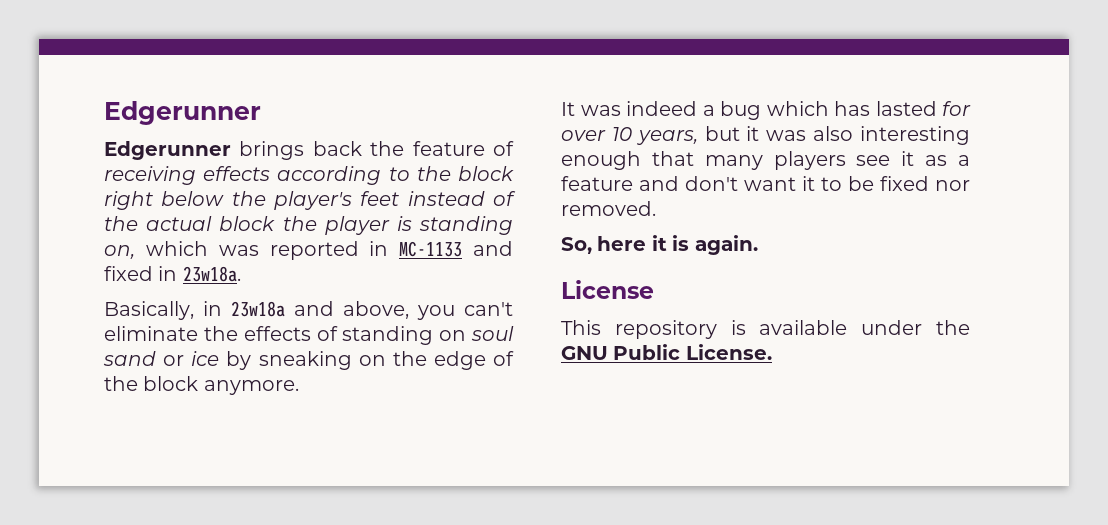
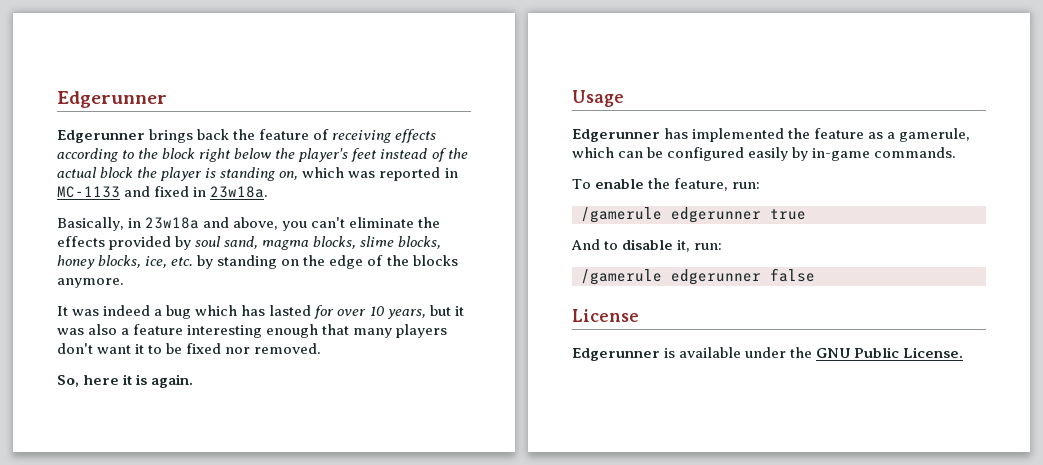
[316,326,514,345] [103,351,352,370] of standing on soul sand or ice by sneaking -> [109,236,442,250] [57,255,278,269] provided by soul sand, magma blocks, slime blocks, honey blocks, ice, etc. by standing
[143,376,199,391] block -> [412,255,458,266] blocks
(854, 133) none -> [121,324,184,335] a feature
[856,151,970,166] [561,176,679,191] see it as a feature and -> (448, 331) none
(758, 245) none -> [572,90,624,107] [572,128,971,142] [572,147,957,161] [572,178,761,191] [581,207,806,223] [571,239,723,252] [581,268,815,285] // Usage // Edgerunner has implemented the feature as a gamerule, which can be configured easily by in-game commands. // To enable the feature, run: // /gamerule edgerunner true // And to disable it, run: // /gamerule edgerunner false
[561,320,717,339] This repository -> [572,348,660,361] Edgerunner

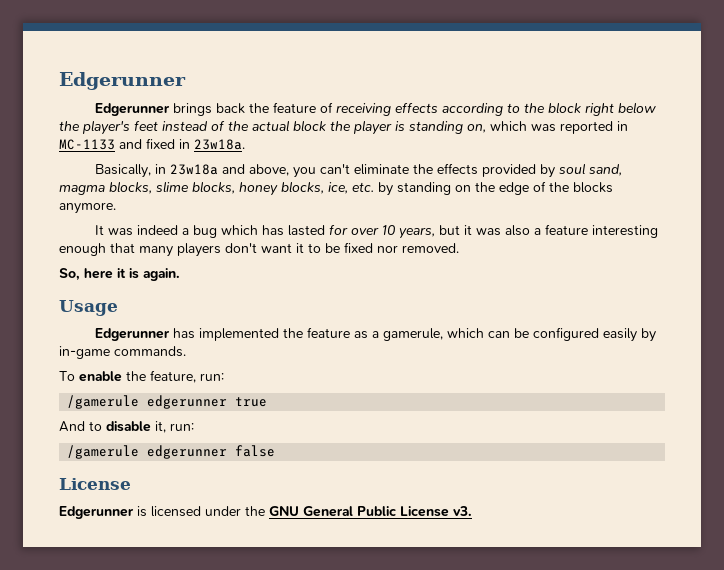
[679,347,742,358] available -> [151,506,201,517] licensed
[854,347,964,358] Public License. -> [303,506,472,517] General Public License v3.

